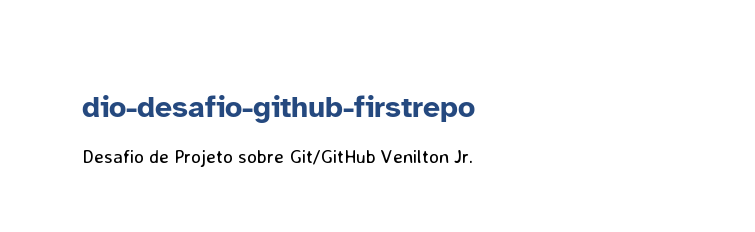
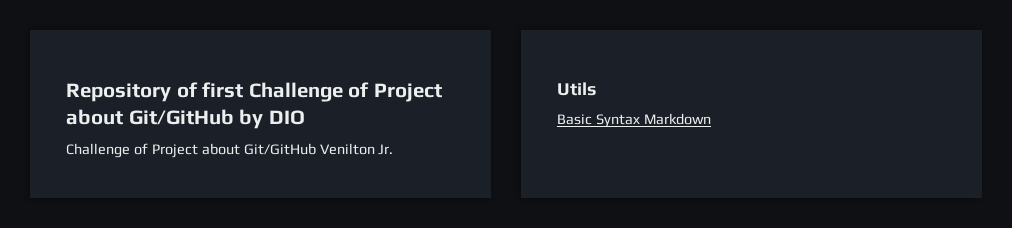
[82,95,475,123] [82,149,285,167] dio-desafio-github-firstrepo // Desafio de Projeto sobre -> [66,82,442,102] [66,109,305,129] [66,143,240,158] Repository of first Challenge of Project about Git/GitHub by DIO // Challenge of Project about
(473, 156) none -> [557,82,596,96] [557,113,711,128] // Utils // Basic Syntax Markdown

